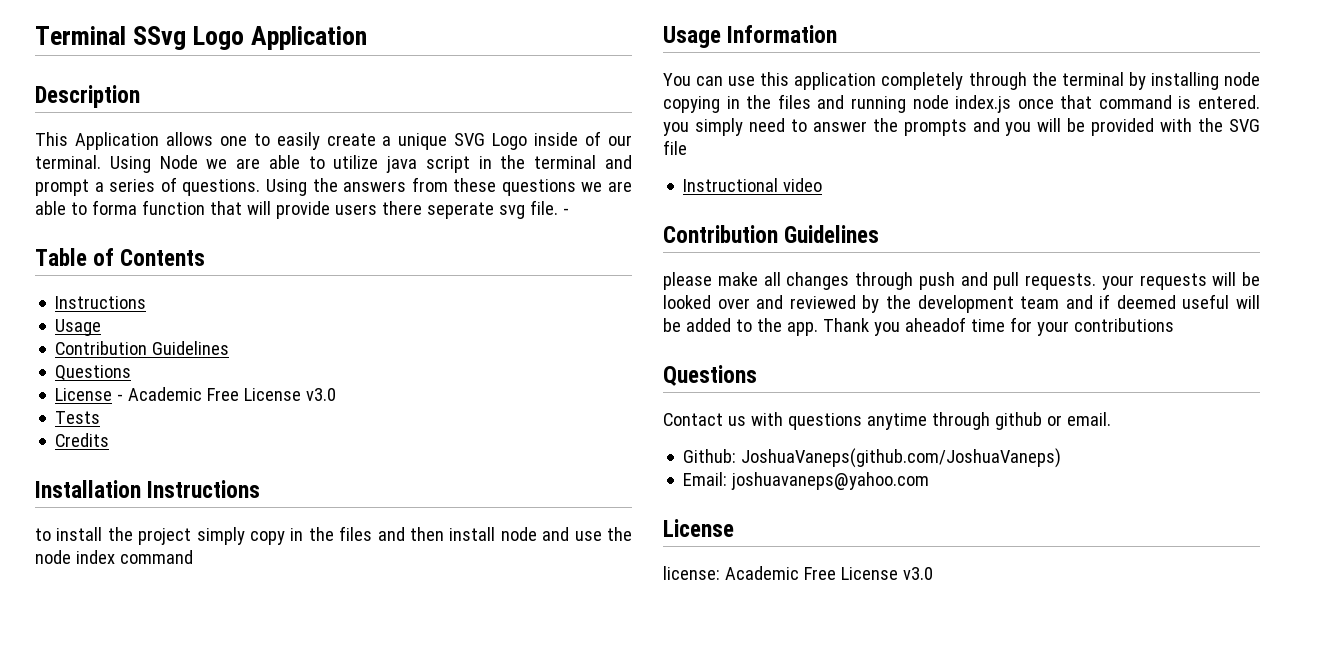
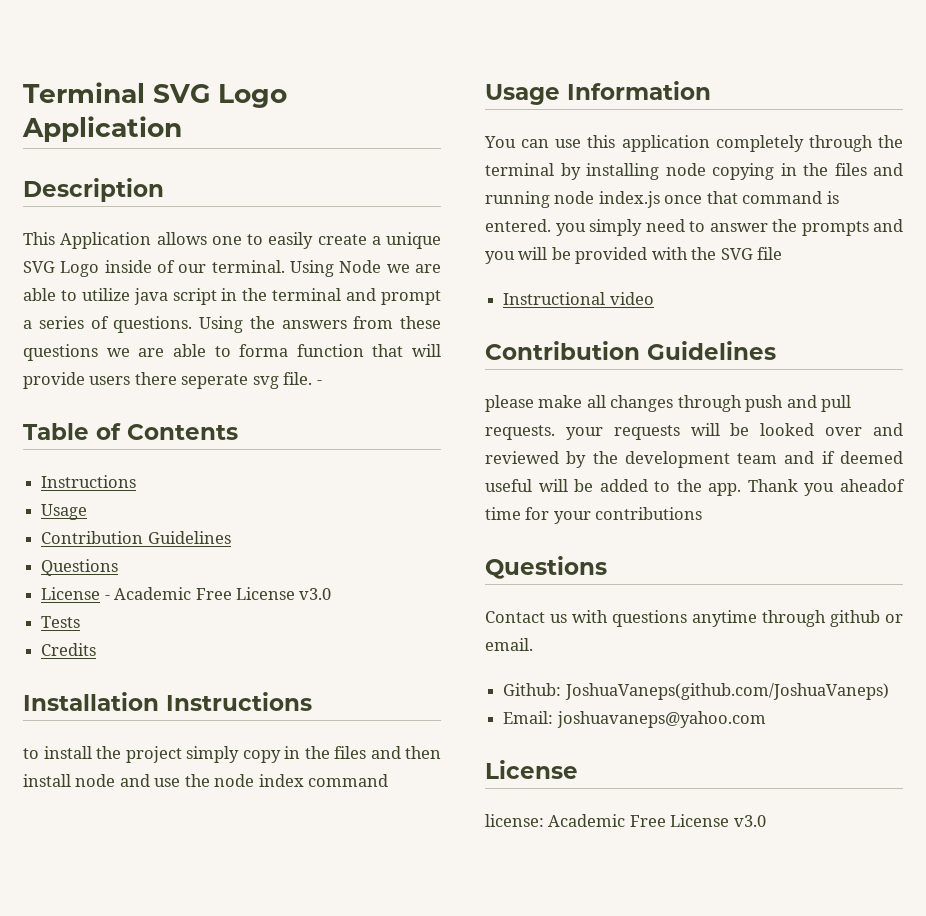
[133,26,187,50] SSvg -> [153,84,210,103] SVG

